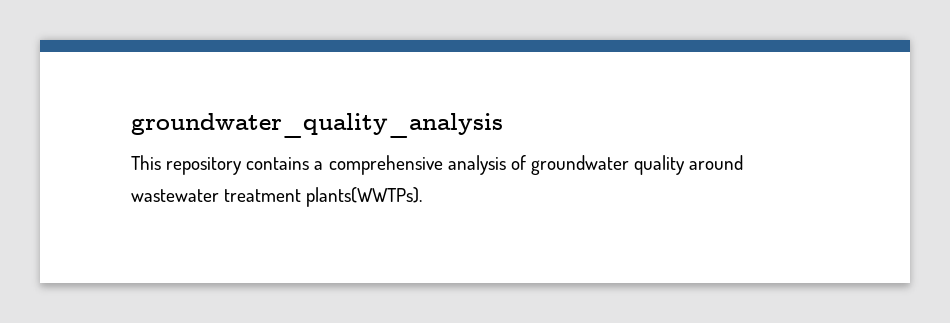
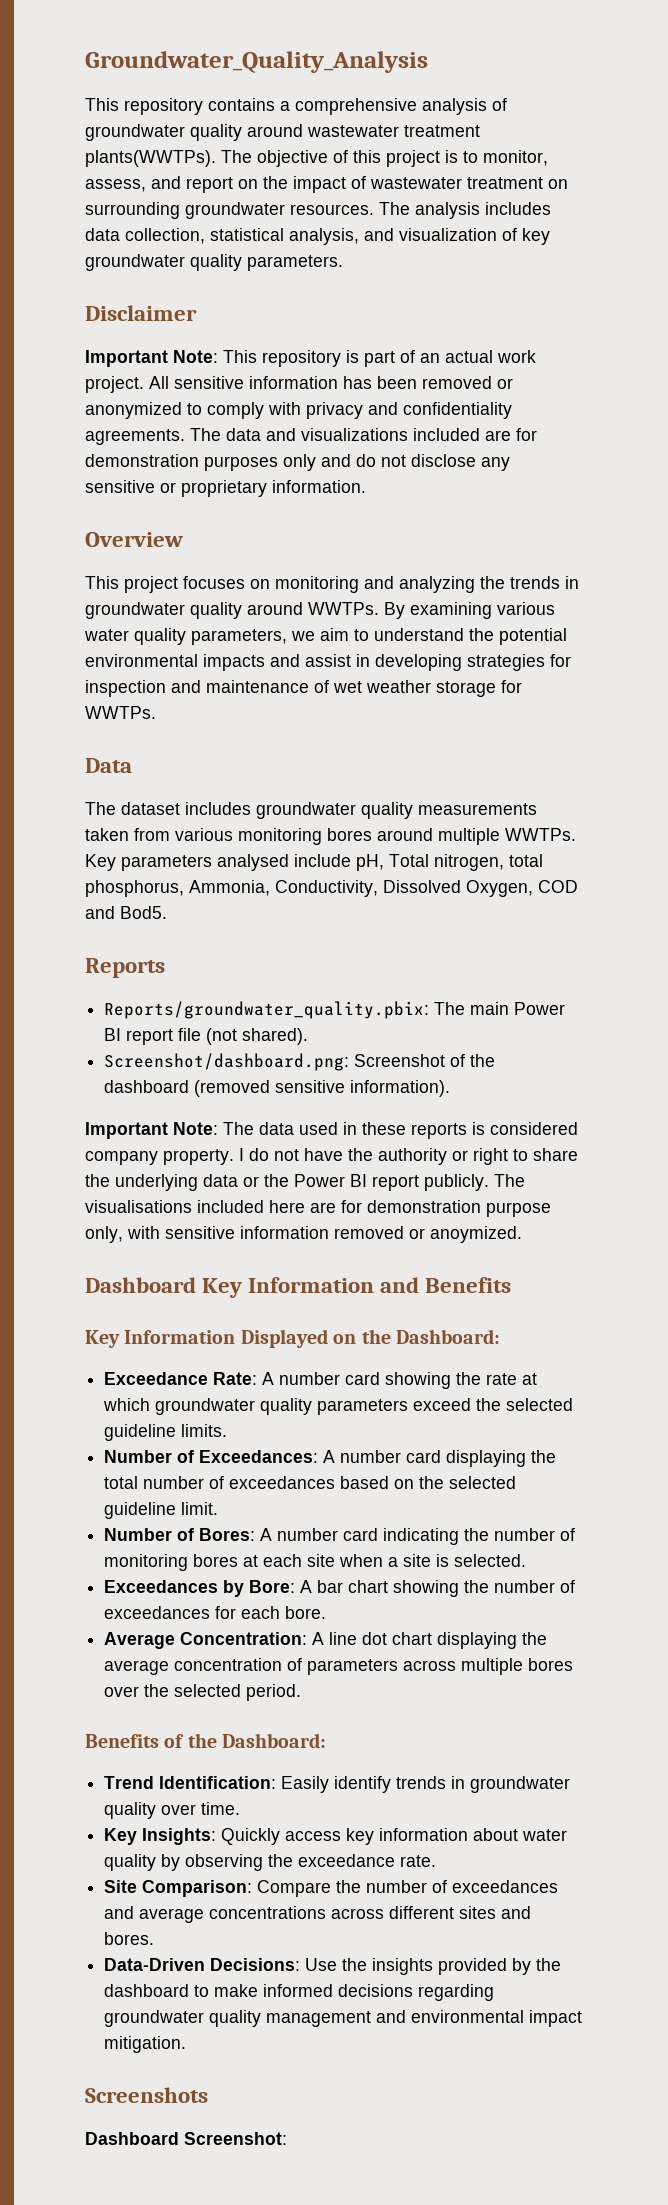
[131,113,503,138] groundwater_quality_analysis -> [85,51,428,73] Groundwater_Quality_Analysis
(423, 197) none -> [221,150,548,167] [85,176,568,193] [85,202,551,219] [85,228,550,245] [85,254,343,271] [85,305,197,321] [85,350,536,367] [85,376,513,393] [85,402,512,419] [85,428,537,445] [85,454,510,471] [85,480,366,497] [85,532,183,547] [85,576,579,593] [85,602,555,619] [84,628,567,645] [85,654,571,671] [85,680,522,697] [85,706,156,719] [85,758,132,773] [85,802,537,819] [85,828,576,845] [85,854,543,871] [85,880,578,897] [85,906,167,919] [85,958,165,978] [104,1001,566,1019] [104,1028,309,1045] [104,1053,496,1071] [104,1080,451,1097] [85,1122,578,1139] [85,1148,578,1165] [85,1174,525,1191] [85,1200,551,1217] [85,1226,522,1243] [85,1277,512,1298] [85,1329,500,1348] [104,1372,538,1389] [103,1398,574,1415] [104,1424,228,1441] [104,1450,557,1467] [104,1476,517,1489] [104,1502,219,1519] [104,1528,576,1545] [104,1554,527,1571] [104,1580,576,1597] [104,1606,327,1619] [104,1632,548,1649] [104,1658,574,1675] [104,1684,302,1701] [85,1733,327,1748] [104,1776,571,1793] [104,1802,241,1819] [104,1828,568,1845] [104,1854,437,1871] [104,1880,559,1897] [104,1906,532,1923] [104,1932,155,1945] [104,1958,562,1975] [104,1984,495,2001] [104,2010,583,2027] [104,2036,187,2053] [85,2087,208,2103] [85,2132,287,2145] The objective of this project is to monitor, assess, and report on the impact of wastewater treatment on surrounding groundwater resources. The analysis includes data collection, statistical analysis, and visualization of key groundwater quality parameters. // Disclaimer // Important Note: This repository is part of an actual work project. All sensitive information has been removed or anonymized to comply with privacy and confidentiality agreements. The data and visualizations included are for demonstration purposes only and do not disclose any sensitive or proprietary information. // Overview // This project focuses on monitoring and analyzing the trends in groundwater quality around WWTPs. By examining various water quality parameters, we aim to understand the potential environmental impacts and assist in developing strategies for inspection and maintenance of wet weather storage for WWTPs. // Data // The dataset includes groundwater quality measurements taken from various monitoring bores around multiple WWTPs. Key parameters analysed include pH, Total nitrogen, total phosphorus, Ammonia, Conductivity, Dissolved Oxygen, COD and Bod5. // Reports // Reports/groundwater_quality.pbix: The main Power BI report file (not shared). // Screenshot/dashboard.png: Screenshot of the dashboard (removed sensitive information). // Important Note: The data used in these reports is considered company property. I do not have the authority or right to share the underlying data or the Power BI report publicly. The visualisations included here are for demonstration purpose only, with sensitive information removed or anoymized. // Dashboard Key Information and Benefits // Key Information Displayed on the Dashboard: // Exceedance Rate: A number card showing the rate at which groundwater quality parameters exceed the selected guideline limits. // Number of Exceedances: A number card displaying the total number of exceedances based on the selected guideline limit. // Number of Bores: A number card indicating the number of monitoring bores at each site when a site is selected. // Exceedances by Bore: A bar chart showing the number of exceedances for each bore. // Average Concentration: A line dot chart displaying the average concentration of parameters across multiple bores over the selected period. // Benefits of the Dashboard: // Trend Identification: Easily identify trends in groundwater quality over time. // Key Insights: Quickly access key information about water quality by observing the exceedance rate. // Site Comparison: Compare the number of exceedances and average concentrations across different sites and bores. // Data-Driven Decisions: Use the insights provided by the dashboard to make informed decisions regarding groundwater quality management and environmental impact mitigation. // Screenshots // Dashboard Screenshot:

